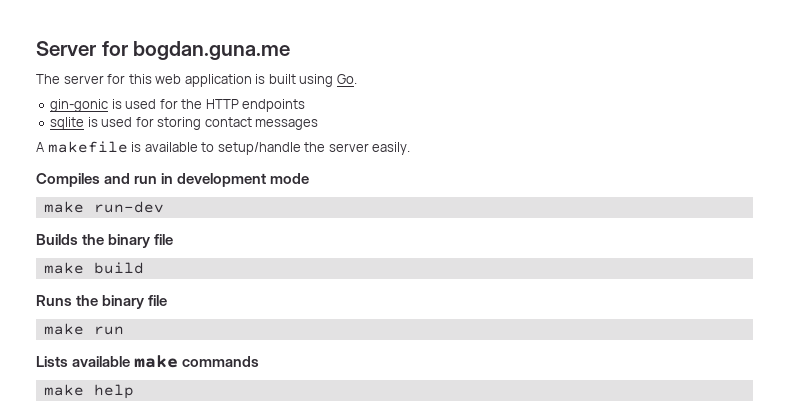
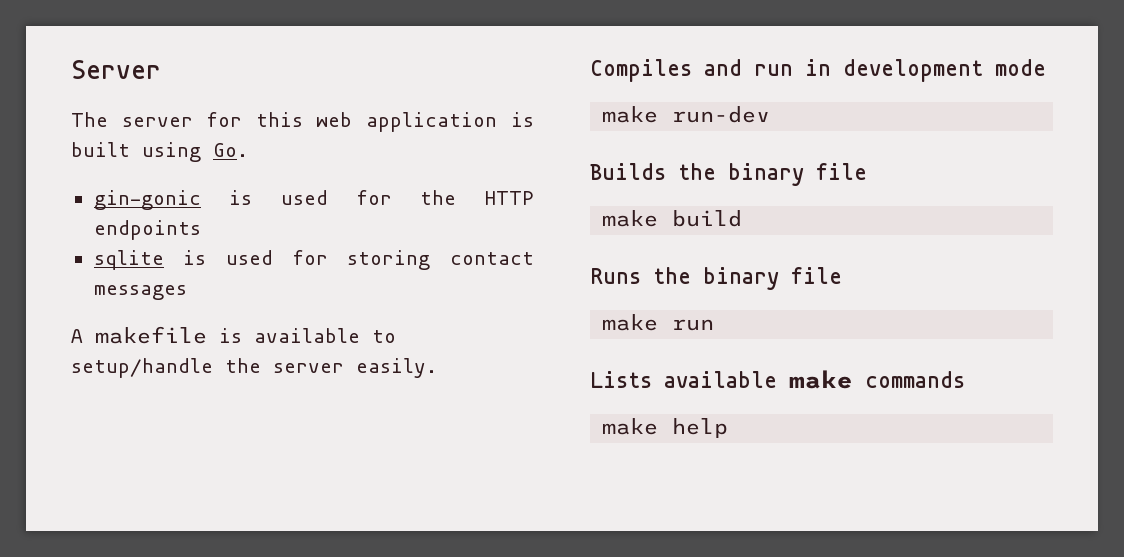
[101,41,291,60] for bogdan.guna.me -> (161, 69) none

